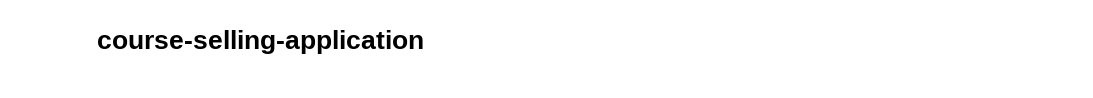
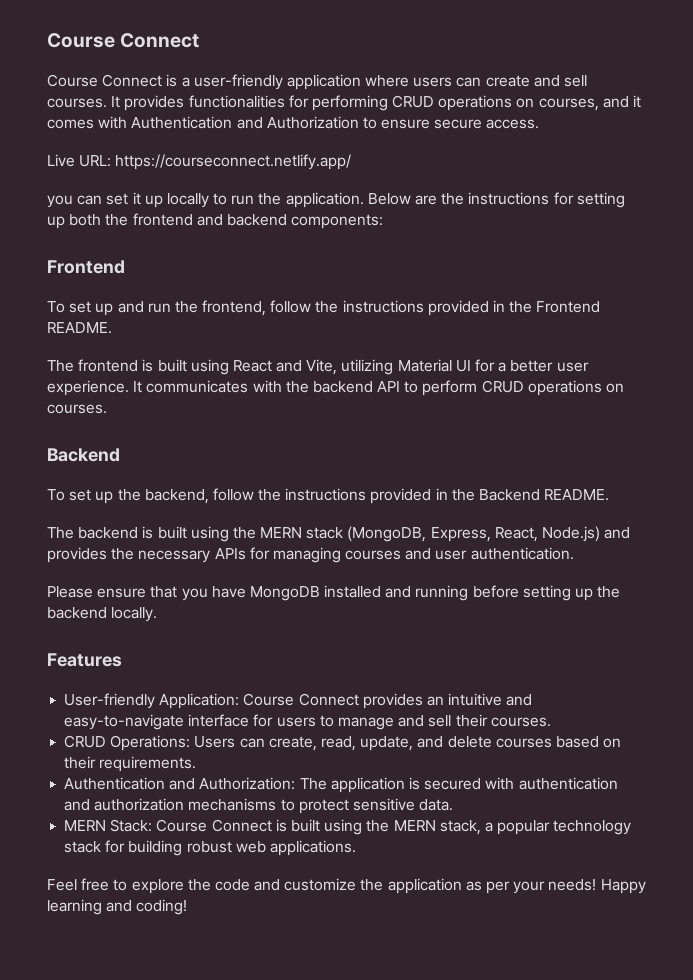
[97,30,424,54] course-selling-application -> [47,33,200,48] [47,74,588,90] [47,95,642,111] [47,116,540,129] [47,154,352,170] [47,192,625,208] [47,213,384,229] [47,260,125,274] [47,300,601,316] [47,322,112,334] [47,359,589,375] [47,380,625,396] [47,404,107,414] [47,448,120,462] [47,488,610,504] [47,526,631,542] [47,547,574,563] [47,585,621,601] [47,607,158,622] [47,653,122,667] [64,693,533,709] [64,714,551,730] [64,735,622,751] [64,756,197,772] [64,777,618,793] [64,798,454,814] [64,819,632,835] [64,840,356,856] [47,878,646,894] [47,899,188,915] Course Connect // Course Connect is a user-friendly application where users can create and sell courses. It provides functionalities for performing CRUD operations on courses, and it comes with Authentication and Authorization to ensure secure access. // Live URL: https://courseconnect.netlify.app/ // you can set it up locally to run the application. Below are the instructions for setting up both the frontend and backend components: // Frontend // To set up and run the frontend, follow the instructions provided in the Frontend README. // The frontend is built using React and Vite, utilizing Material UI for a better user experience. It communicates with the backend API to perform CRUD operations on courses. // Backend // To set up the backend, follow the instructions provided in the Backend README. // The backend is built using the MERN stack (MongoDB, Express, React, Node.js) and provides the necessary APIs for managing courses and user authentication. // Please ensure that you have MongoDB installed and running before setting up the backend locally. // Features // User-friendly Application: Course Connect provides an intuitive and easy-to-navigate interface for users to manage and sell their courses. // CRUD Operations: Users can create, read, update, and delete courses based on their requirements. // Authentication and Authorization: The application is secured with authentication and authorization mechanisms to protect sensitive data. // MERN Stack: Course Connect is built using the MERN stack, a popular technology stack for building robust web applications. // Feel free to explore the code and customize the application as per your needs! Happy learning and coding!

